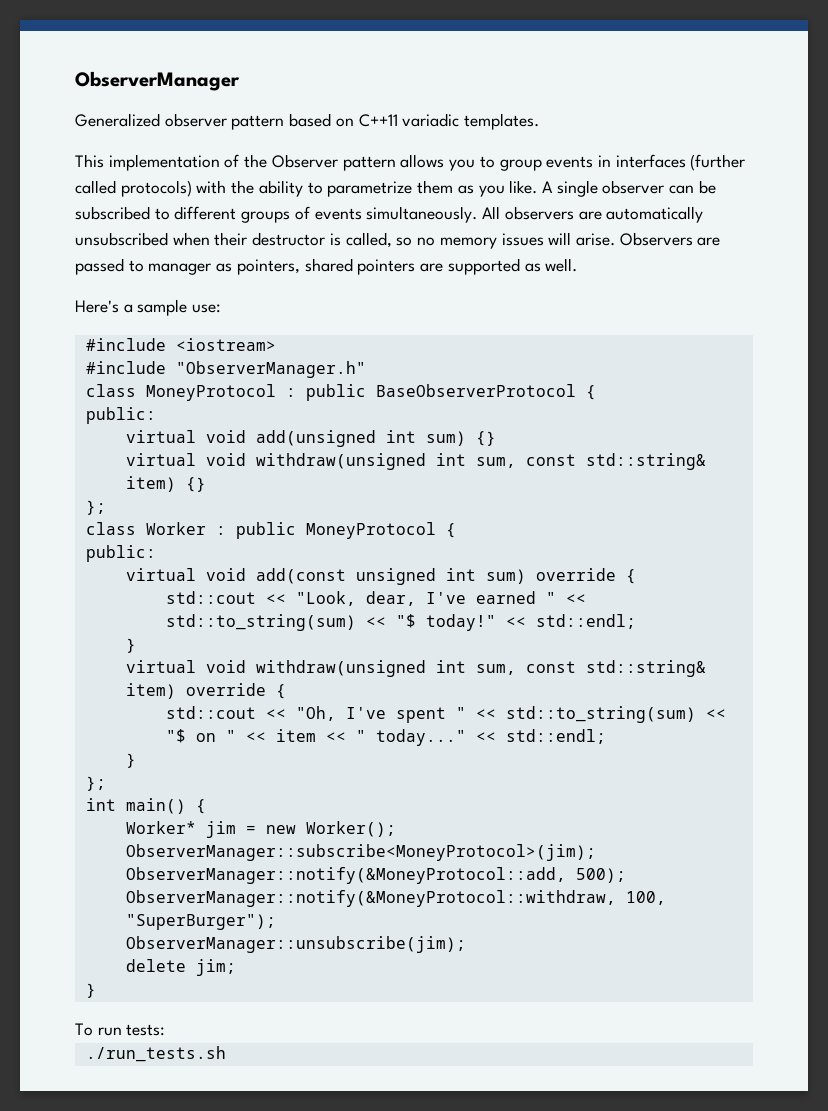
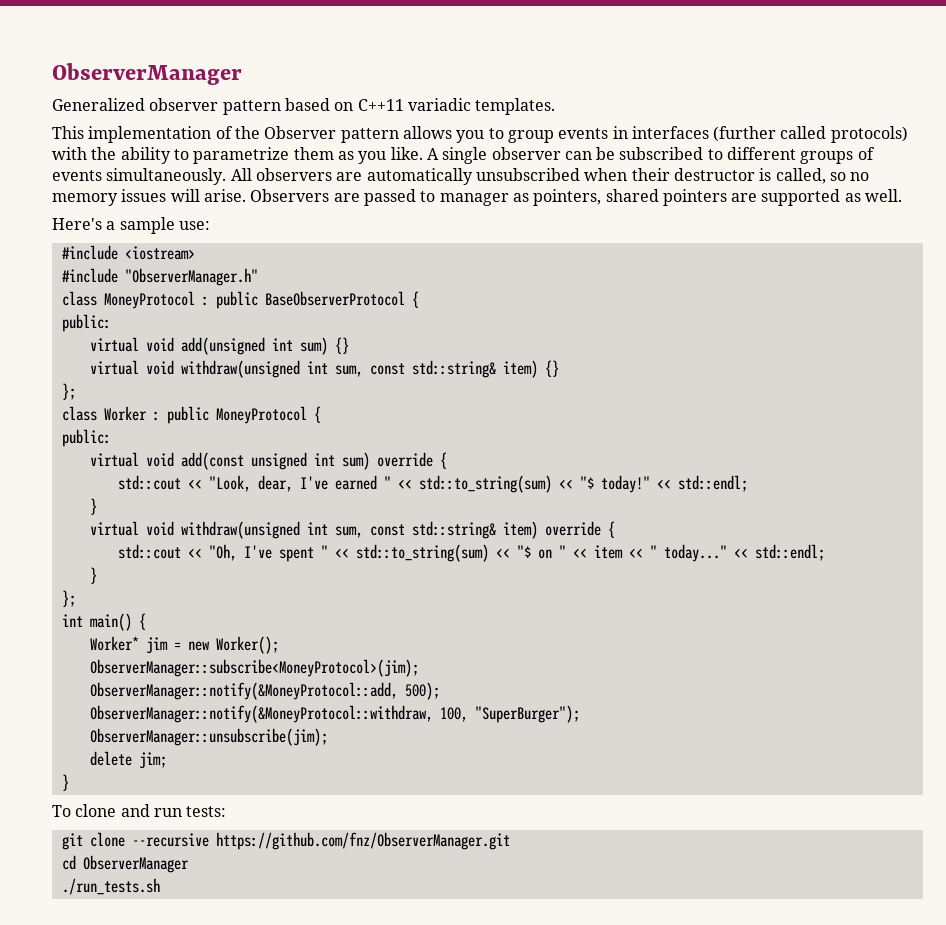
(93, 1029) none -> [75,804,150,817] clone and
(166, 1030) none -> [61,832,510,850] [61,855,189,873] // git clone --recursive https://github.com/fnz/ObserverManager.git // cd ObserverManager

